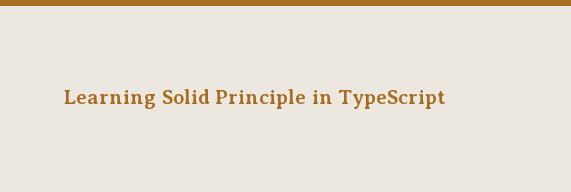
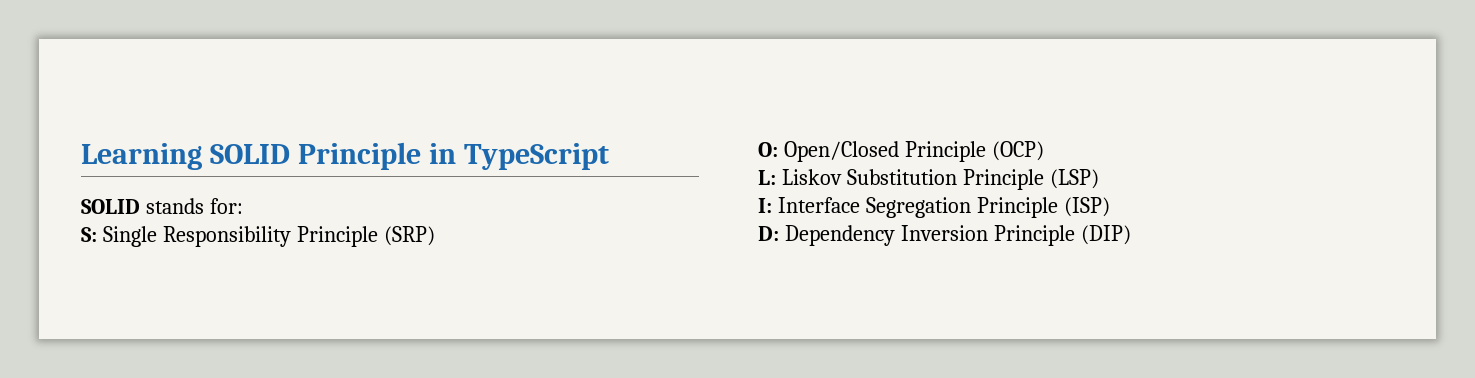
[161,89,210,104] Solid -> [209,144,290,164] SOLID
(447, 99) none -> [81,198,243,214] [81,226,435,247] [758,141,1044,162] [758,169,1099,190] [758,197,1110,218] [758,225,1131,246] // SOLID stands for: // S: Single Responsibility Principle (SRP) // O: Open/Closed Principle (OCP) // L: Liskov Substitution Principle (LSP) // I: Interface Segregation Principle (ISP) // D: Dependency Inversion Principle (DIP)

